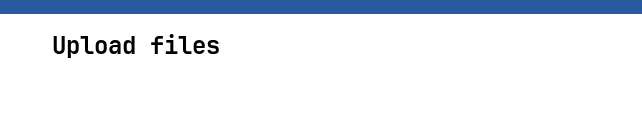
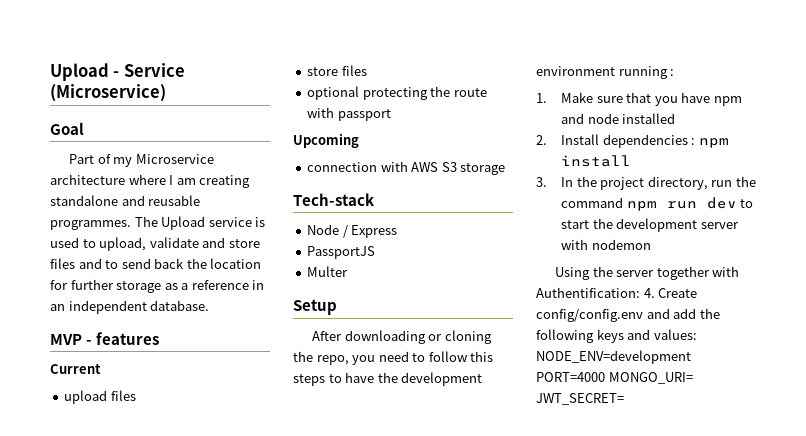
[52,34,220,58] Upload files -> [50,63,185,81] [50,84,166,102] [50,122,84,135] [69,154,214,167] [50,174,251,188] [50,195,201,206] [50,216,266,230] [50,237,260,251] [50,258,262,269] [50,279,265,293] [50,300,210,314] [50,332,160,345] [50,364,101,374] [64,390,136,404] [307,65,367,76] [307,86,487,100] [307,107,391,121] [293,133,359,148] [307,161,506,175] [293,193,374,206] [307,224,398,238] [307,246,376,259] [307,266,349,277] [293,299,337,315] [312,330,492,344] [293,351,494,365] [293,372,483,386] [536,66,675,79] [536,92,742,106] [561,113,676,124] [536,134,729,148] [561,155,632,167] [536,176,756,190] [561,197,754,211] [561,218,739,232] [561,239,651,250] [555,266,740,280] [536,287,698,298] [536,308,720,322] [536,329,697,343] [536,350,691,364] [536,372,693,384] [536,393,624,405] Upload - Service (Microservice) // Goal // Part of my Microservice architecture where I am creating standalone and reusable programmes. The Upload service is used to upload, validate and store files and to send back the location for further storage as a reference in an independent database. // MVP - features // Current // upload files // store files // optional protecting the route with passport // Upcoming // connection with AWS S3 storage // Tech-stack // Node / Express // PassportJS // Multer // Setup // After downloading or cloning the repo, you need to follow this steps to have the development environment running : // 1. Make sure that you have npm and node installed // 2. Install dependencies : npm install // 3. In the project directory, run the command npm run dev to start the development server with nodemon // Using the server together with Authentification: 4. Create config/config.env and add the following keys and values: NODE_ENV=development PORT=4000 MONGO_URI= JWT_SECRET=

